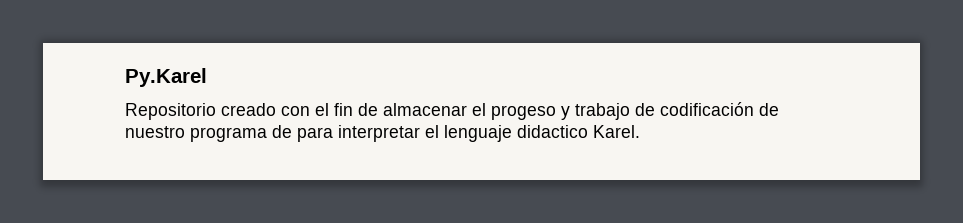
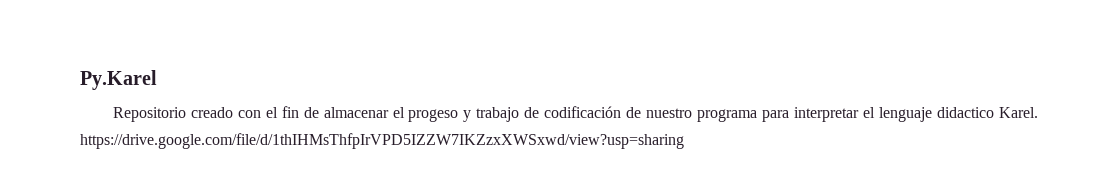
[272,125,292,138] de -> (758, 115) none
(640, 131) none -> [80,133,684,149] https://drive.google.com/file/d/1thIHMsThfpIrVPD5IZZW7IKZzxXWSxwd/view?usp=sharing

